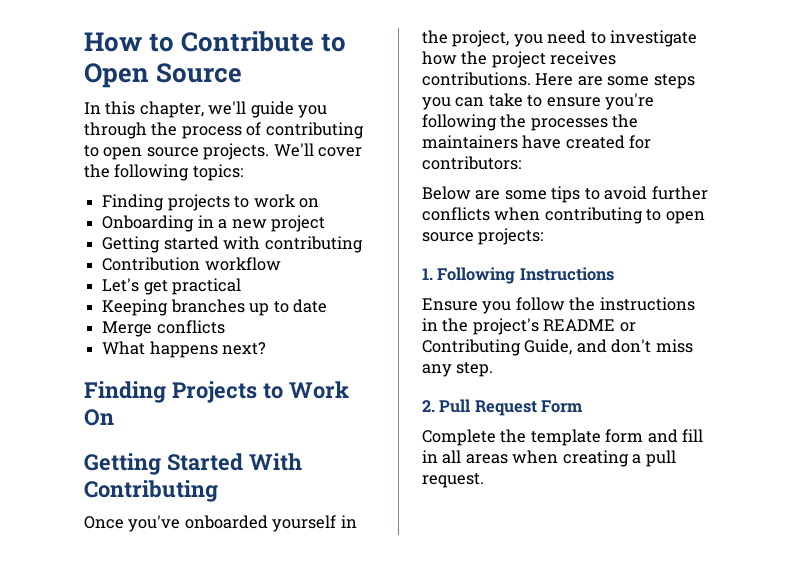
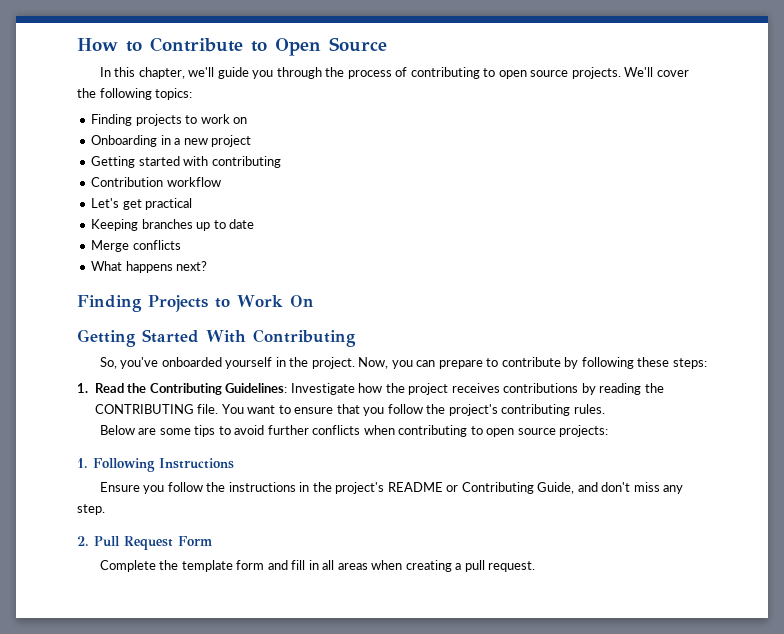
[84,516,124,529] Once -> [99,357,117,369] So,
[452,30,698,47] [422,51,617,68] [422,72,695,89] [422,93,655,110] [422,114,639,131] [422,135,652,149] [422,156,521,170] project, you need to investigate how the project receives contributions. Here are some steps you can take to ensure you're following the processes the maintainers have created for contributors: -> [311,357,707,369] [77,383,664,395] [94,404,605,416] project. Now, you can prepare to contribute by following these steps: // 1. Read the Contributing Guidelines: Investigate how the project receives contributions by reading the CONTRIBUTING file. You want to ensure that you follow the project's contributing rules.

